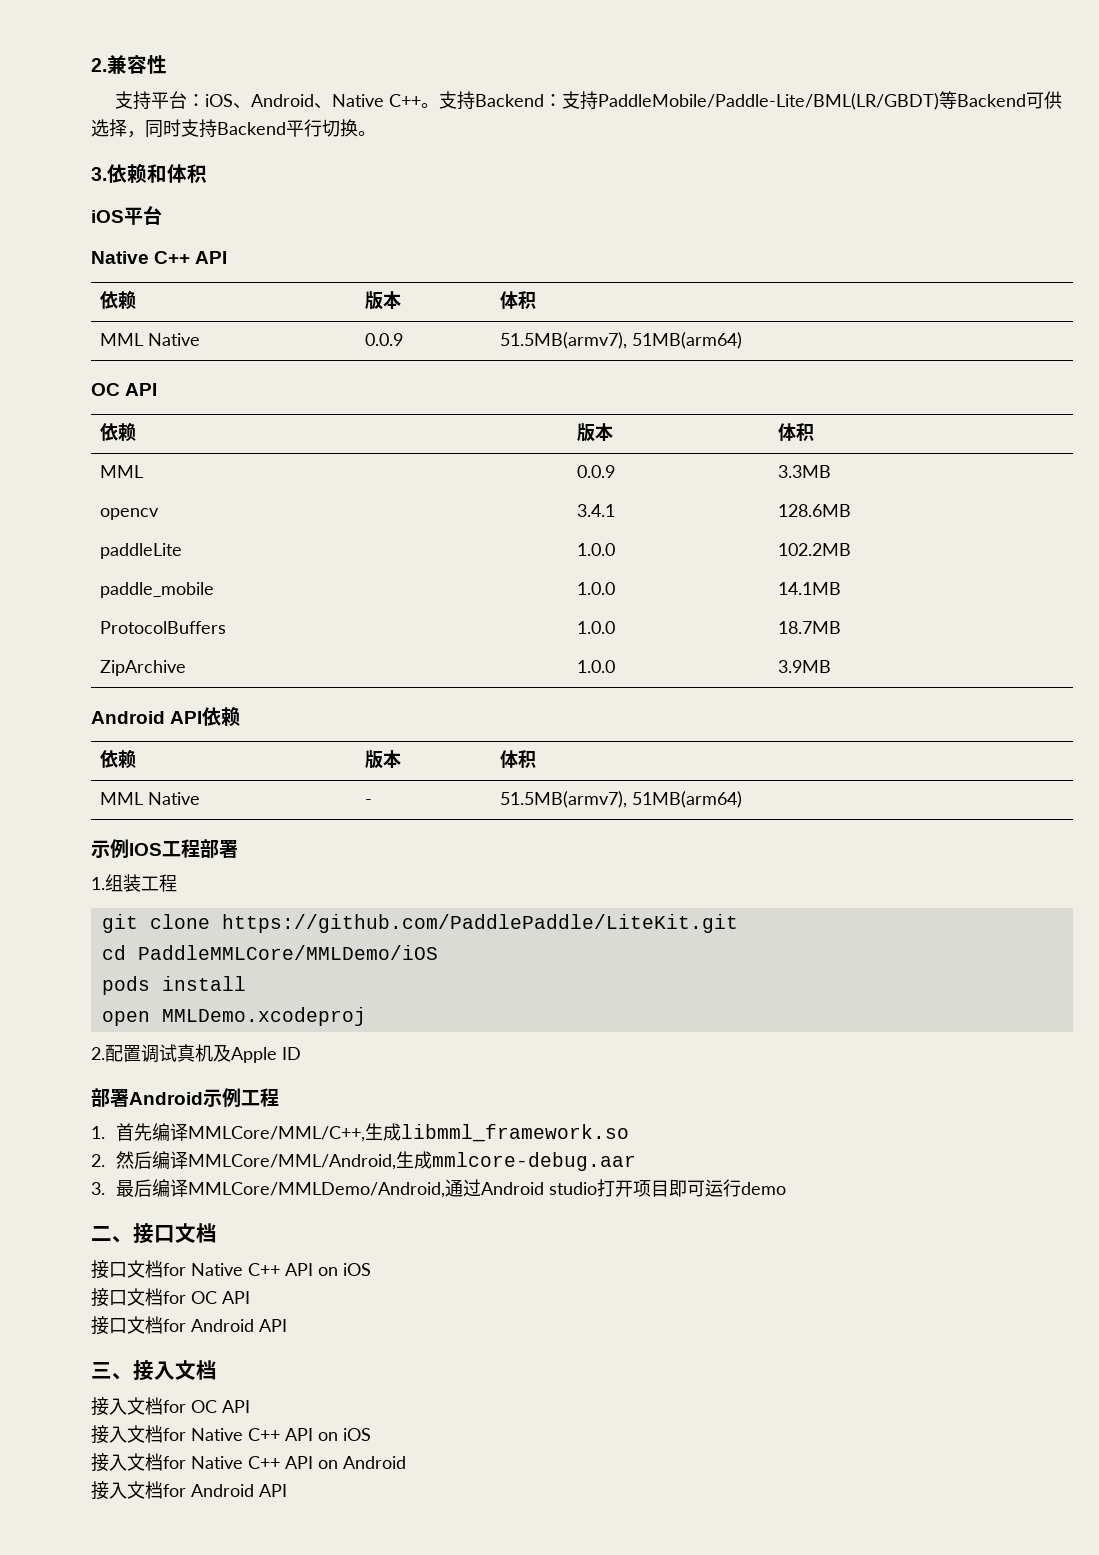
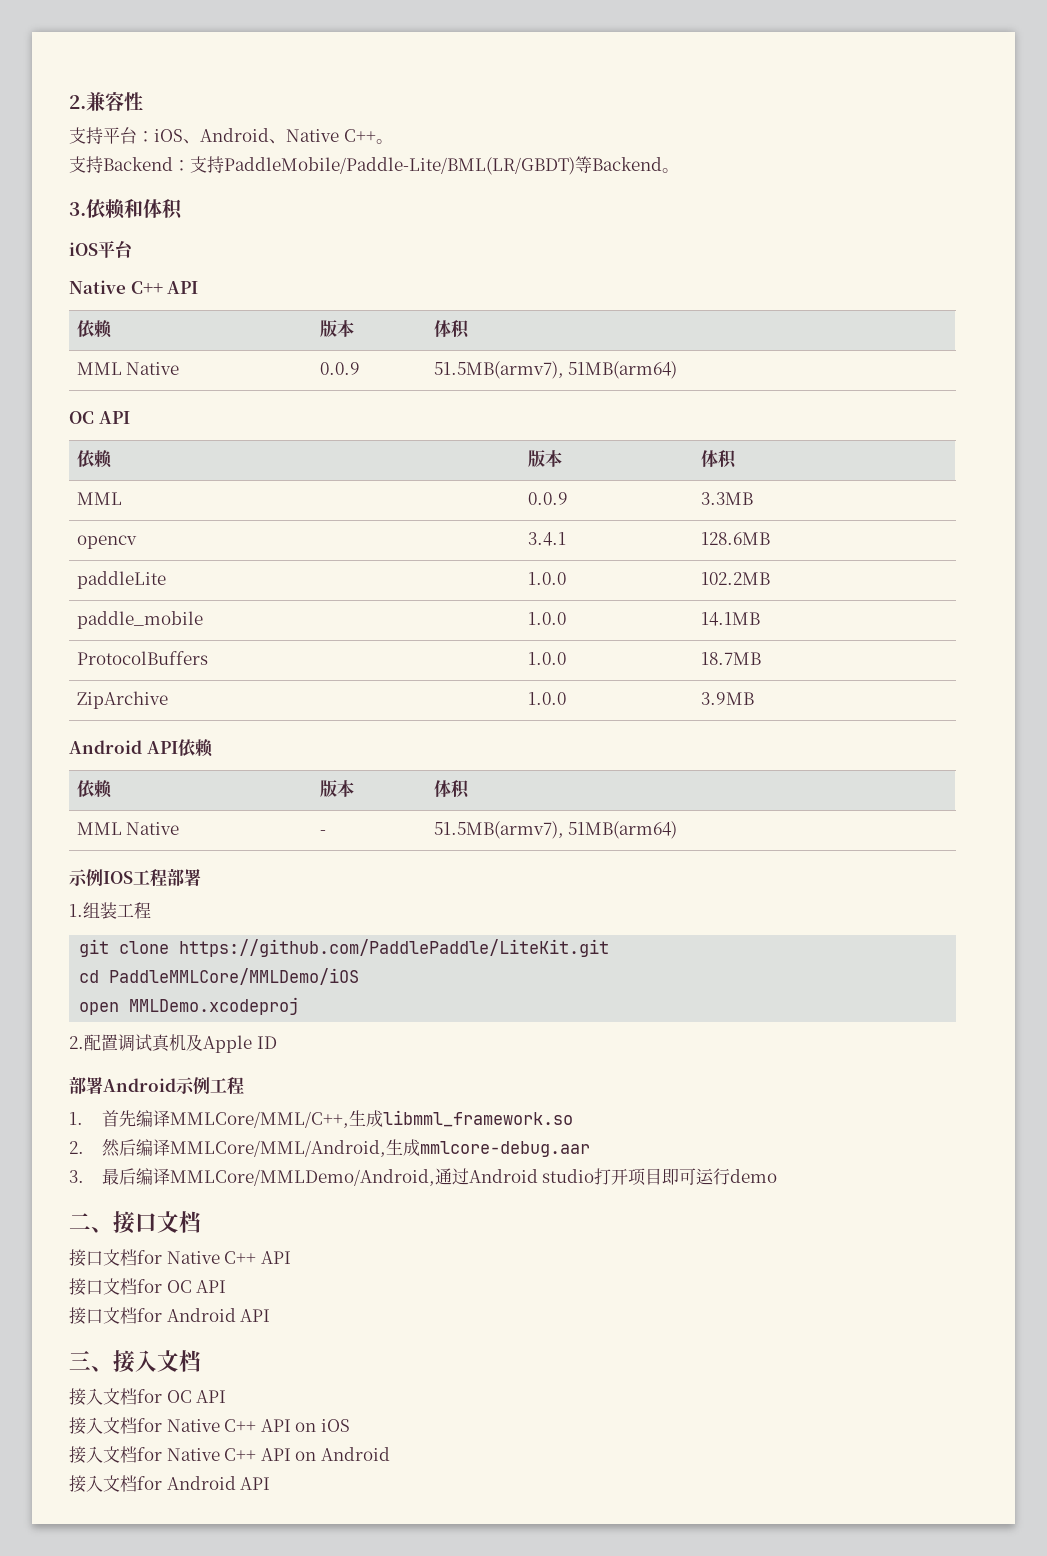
(439, 105) none -> (393, 141) //
[1025,91,1062,109] [91,119,358,138] 可供选择，同时支持Backend平行切换 -> (662, 164) none
[101,976,246,995] // pods install -> (360, 976) none
[318,1263,371,1276] on iOS -> (291, 1257) none

